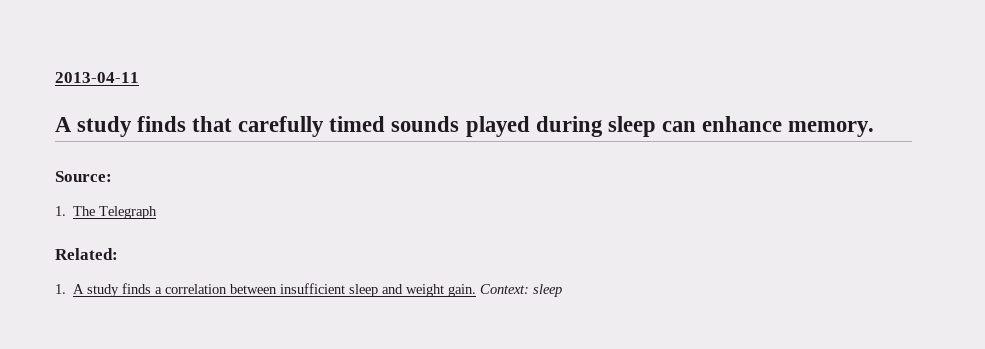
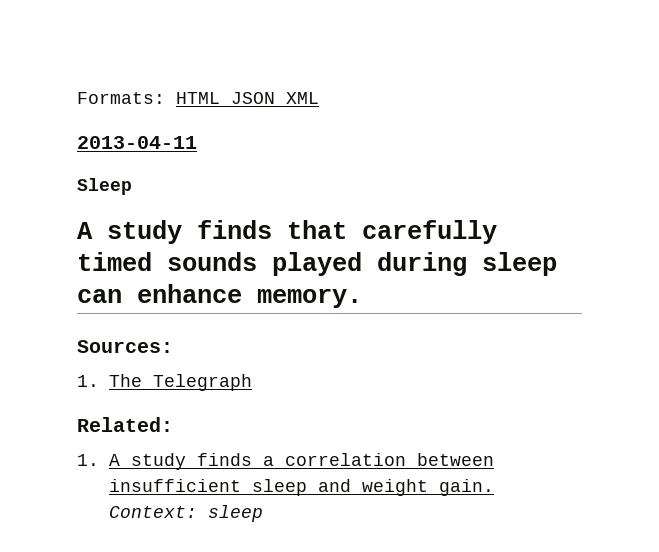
(55, 77) none -> [77,92,319,104] Formats: HTML JSON XML //
(139, 77) none -> [77,178,132,195] // Sleep
[55,171,112,182] Source: -> [77,340,173,353] Sources:

